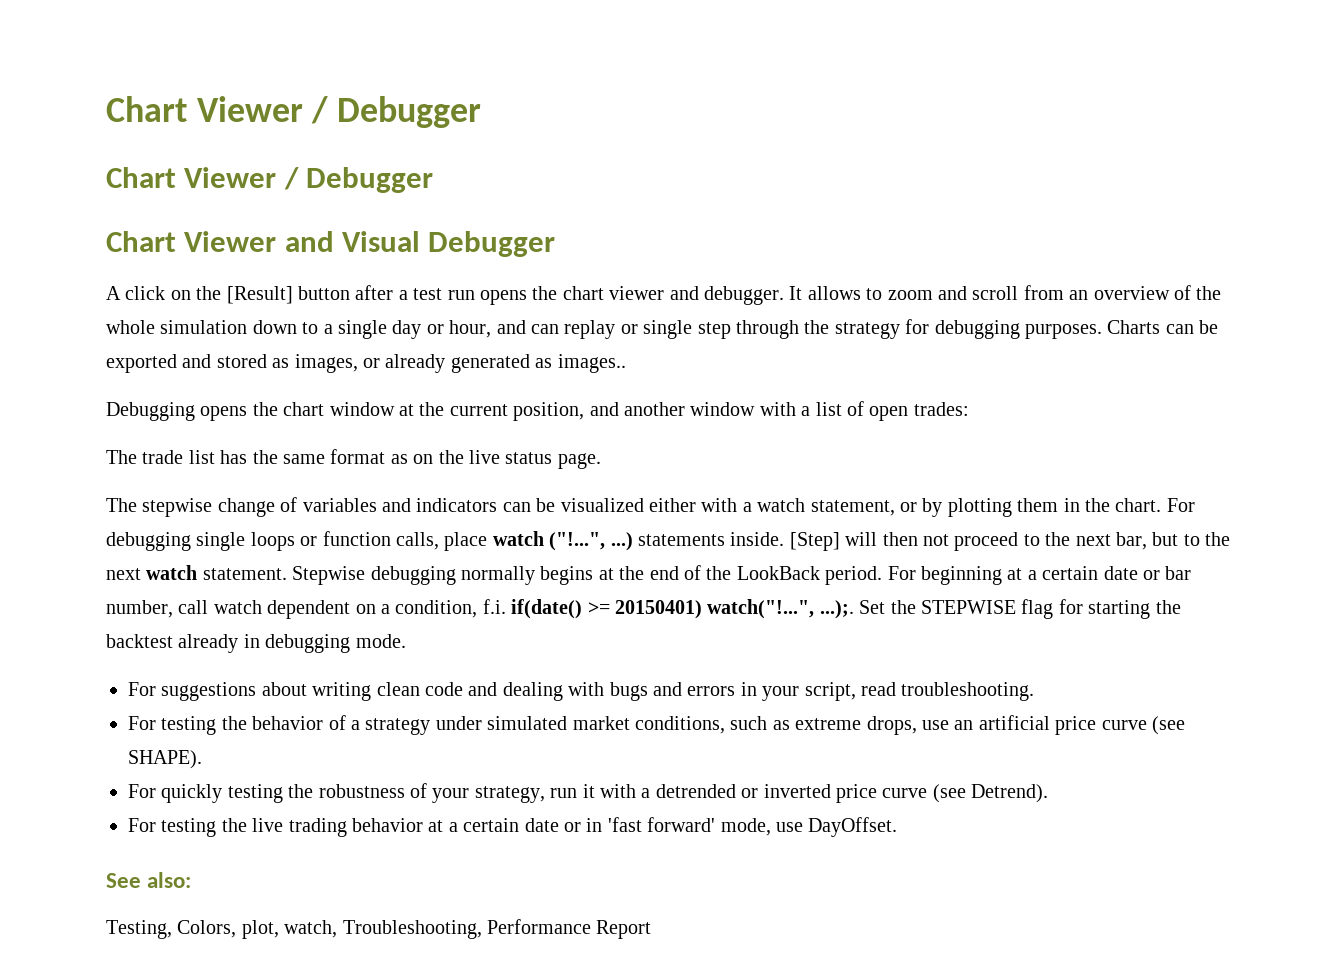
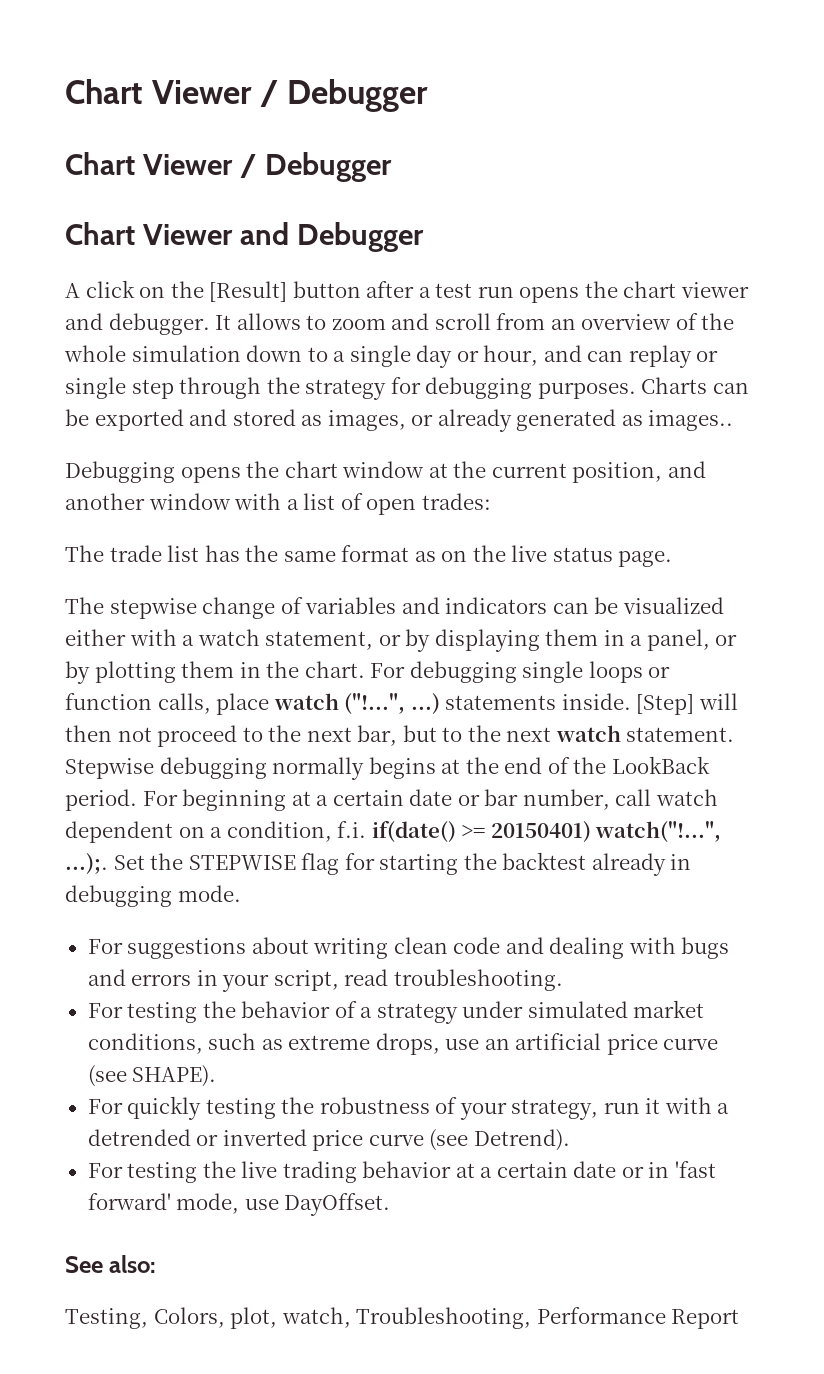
[342,231,421,252] Visual -> (290, 233) none
(943, 507) none -> [434,629,738,652] [65,661,90,684] displaying them in a panel, or by

